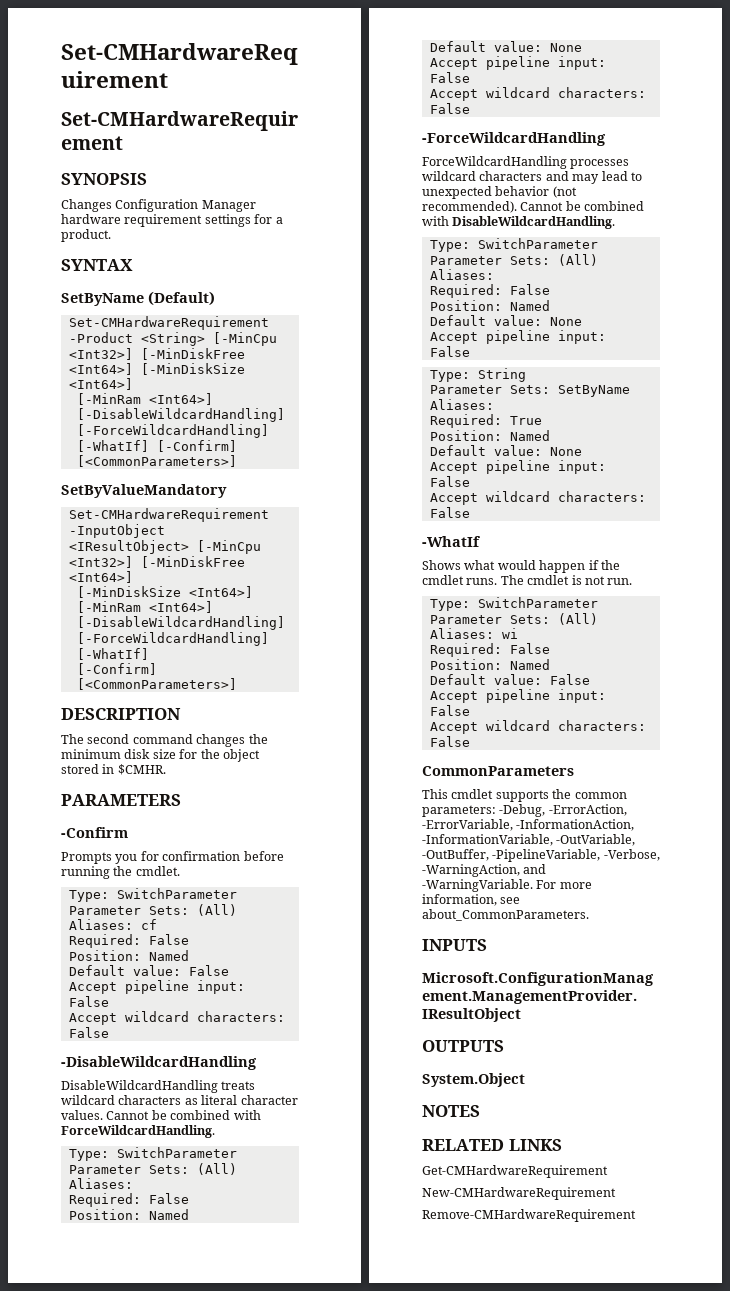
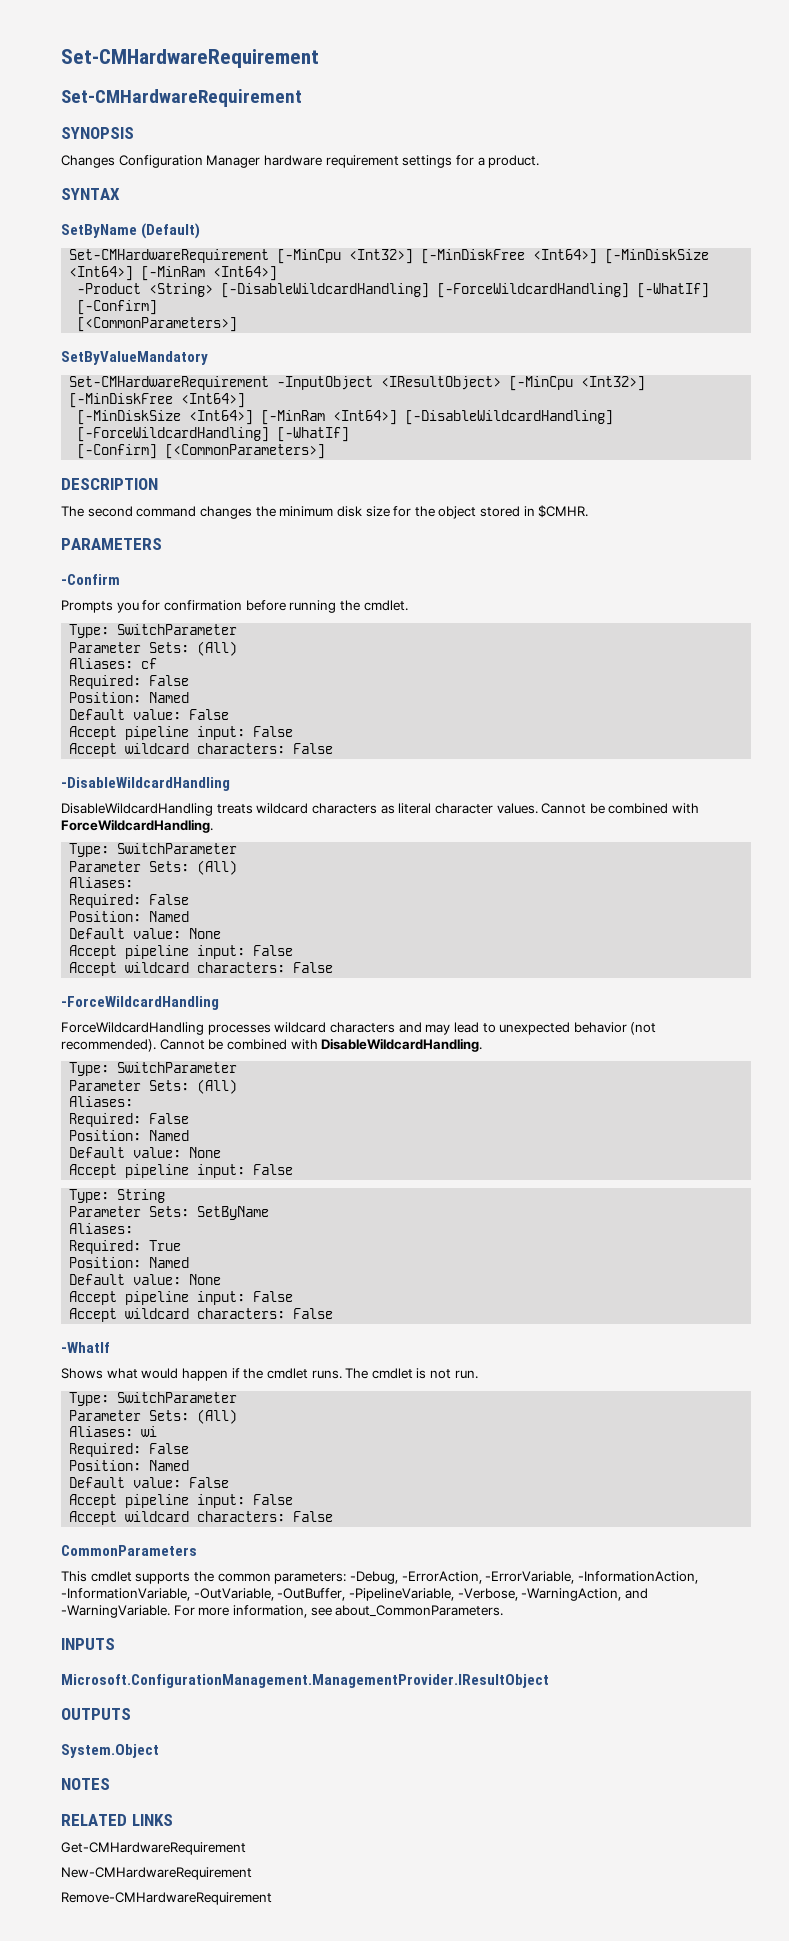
[68,332,205,346] -Product <String> -> (270, 256) none
[76,393,213,405] // [-MinRam <Int64>] -> [141,266,278,281] [77,283,214,297] [-MinRam <Int64>] // -Product <String>

